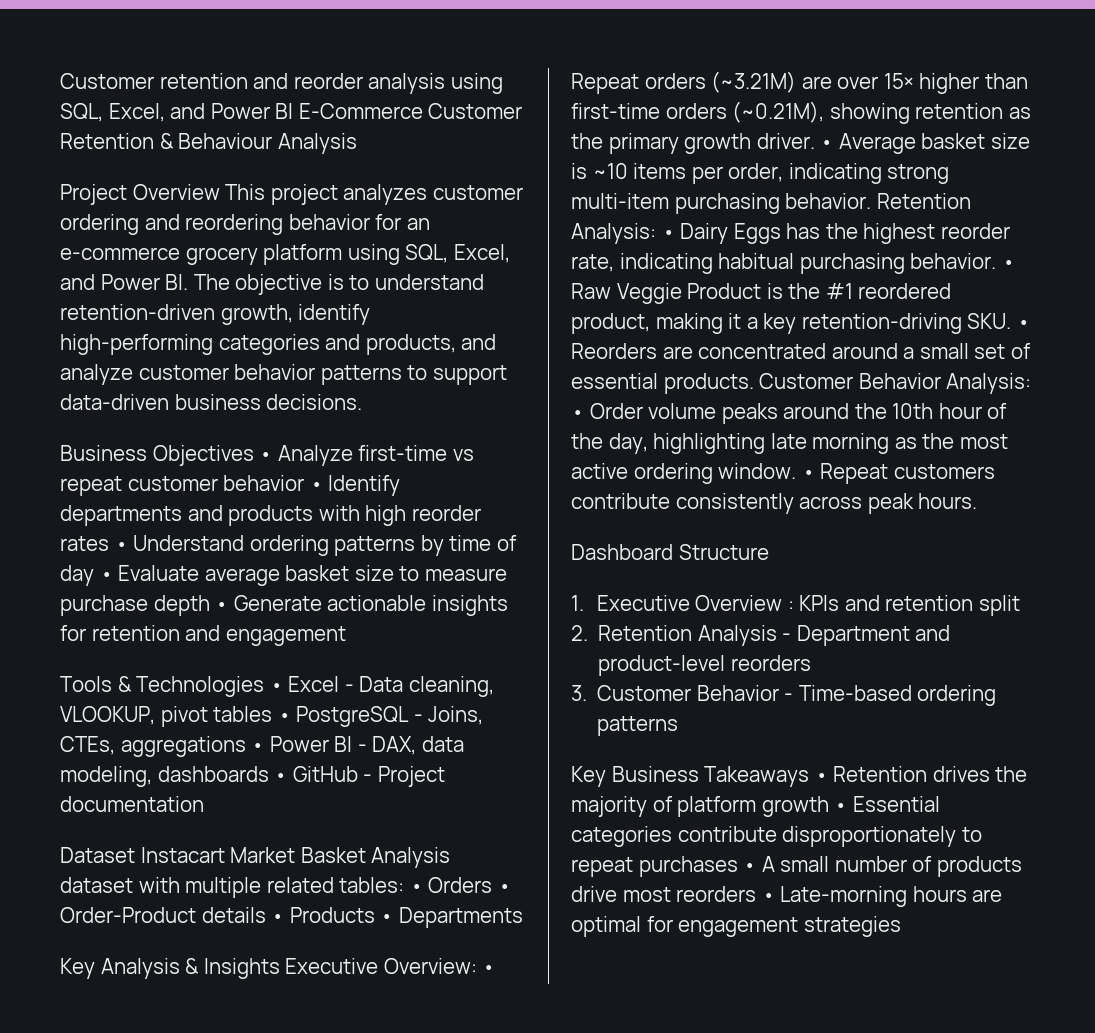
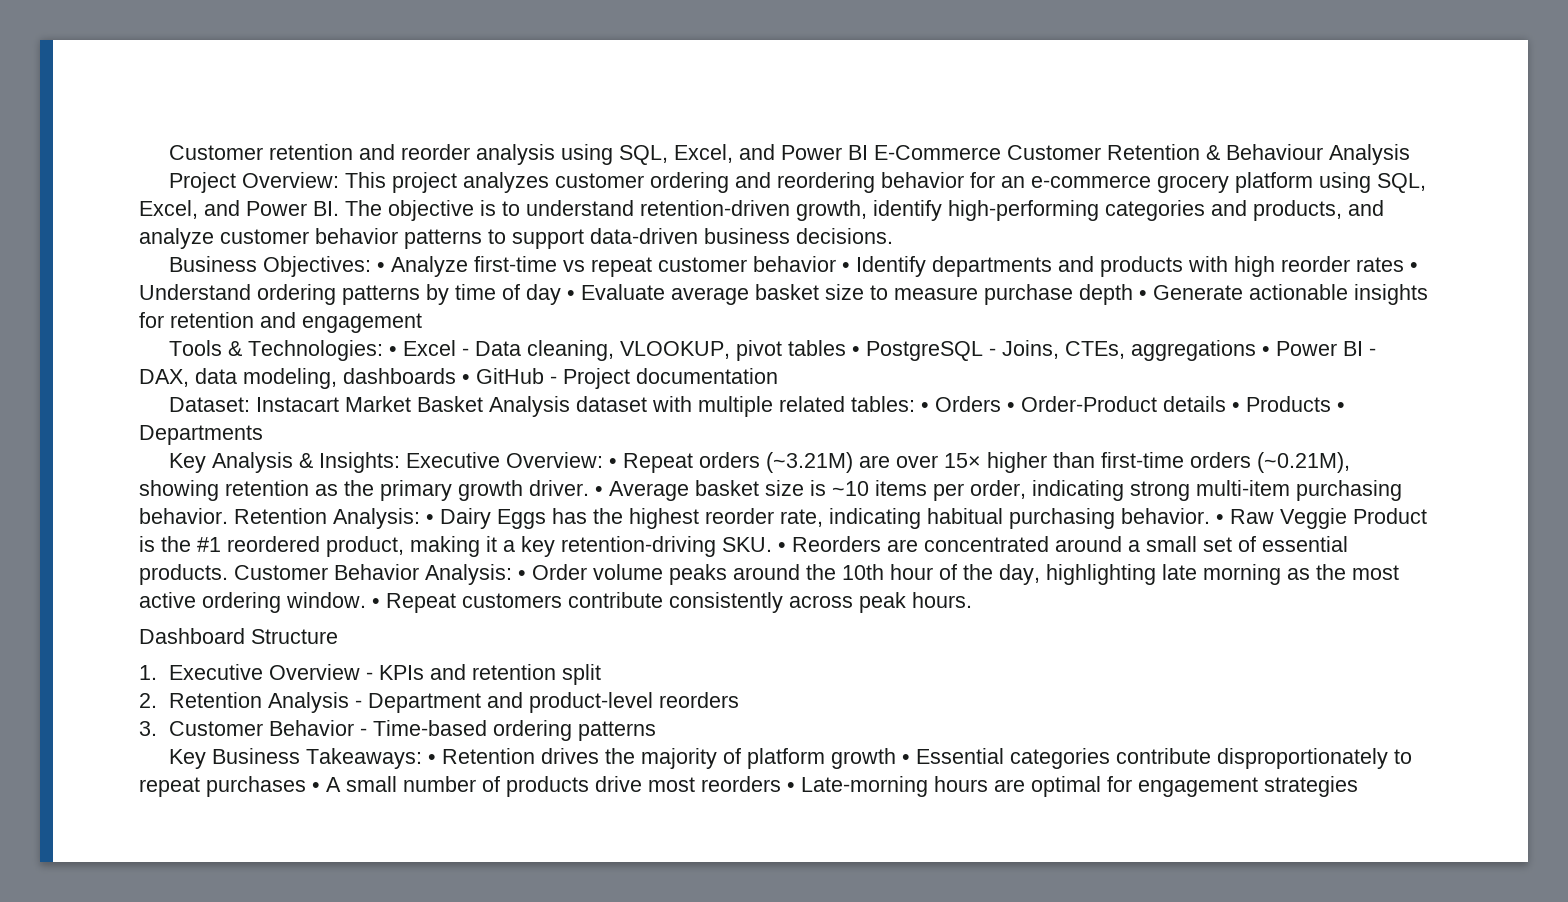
[132,184,220,200] Overview -> [241,172,339,188] Overview:
[152,445,254,466] Objectives -> [262,256,371,277] Objectives:
[136,676,265,697] Technologies -> [247,340,383,361] Technologies:
[60,847,135,863] Dataset -> [168,397,250,412] Dataset:
[203,958,280,979] Insights -> [318,452,400,473] Insights:
[787,601,794,611] : -> [366,672,374,680] -
[704,766,810,787] Takeaways -> [305,748,422,769] Takeaways:

